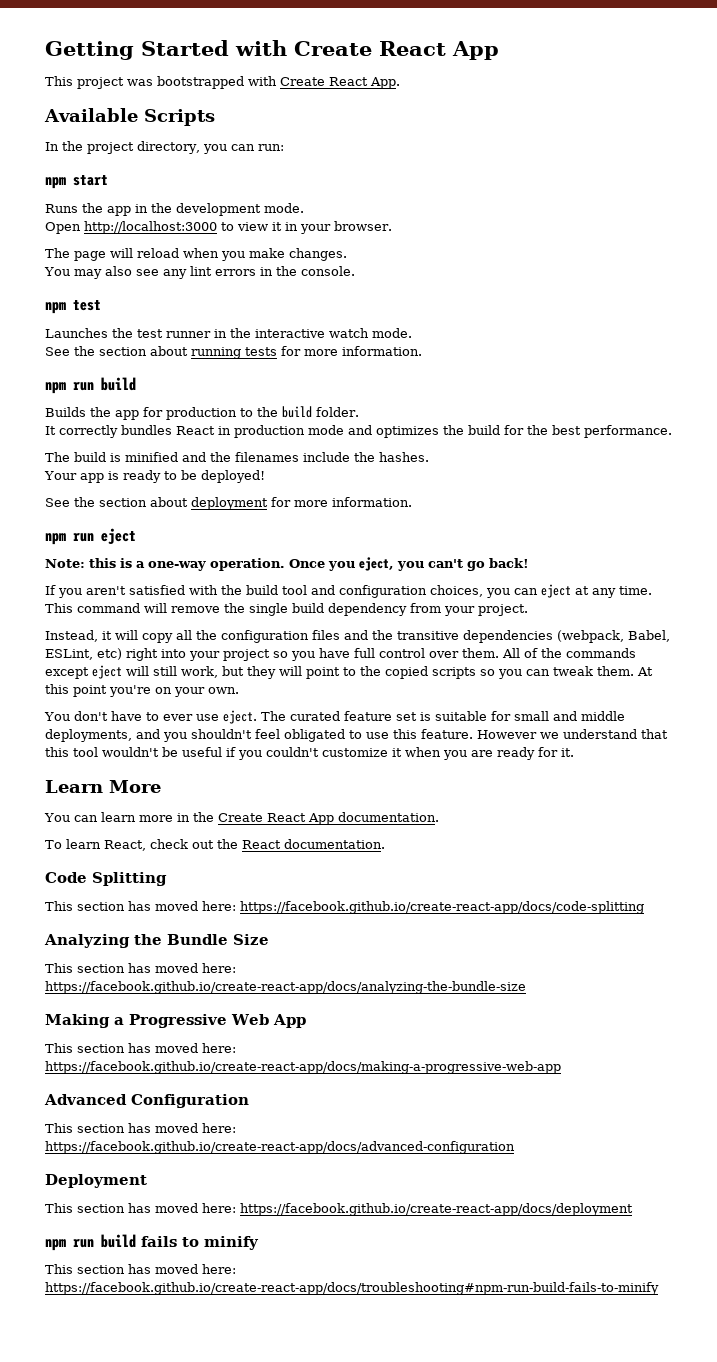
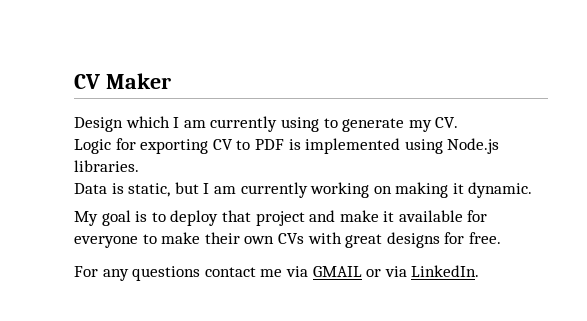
[45,40,499,60] [45,76,400,89] [44,108,215,126] [45,141,284,154] [45,175,108,189] [45,203,304,216] [45,221,392,234] [45,248,347,261] [44,266,355,279] [45,300,101,314] [45,328,412,338] [45,346,422,359] [45,377,136,394] [45,406,359,420] [45,425,672,438] [45,452,429,462] [44,470,265,483] [45,497,412,510] [45,528,136,545] [45,557,529,571] [45,584,652,598] [45,603,528,616] [45,630,670,643] [45,648,636,661] [45,665,653,679] [45,684,239,697] [44,710,625,724] [45,729,668,742] [45,747,574,760] [45,780,161,793] [44,812,439,825] [45,839,385,851] [45,872,167,886] [45,901,644,914] [44,934,269,948] [45,963,236,973] [45,981,526,994] [45,1014,306,1028] [45,1043,236,1053] [45,1061,561,1074] [44,1094,249,1108] [45,1123,236,1133] [45,1141,515,1154] [45,1174,147,1188] [45,1203,633,1216] [45,1234,259,1251] [45,1264,236,1274] [45,1282,659,1295] Getting Started with Create React App // This project was bootstrapped with Create React App. // Available Scripts // In the project directory, you can run: // npm start // Runs the app in the development mode. // Open http://localhost:3000 to view it in your browser. // The page will reload when you make changes. // You may also see any lint errors in the console. // npm test // Launches the test runner in the interactive watch mode. // See the section about running tests for more information. // npm run build // Builds the app for production to the build folder. // It correctly bundles React in production mode and optimizes the build for the best performance. // The build is minified and the filenames include the hashes. // Your app is ready to be deployed! // See the section about deployment for more information. // npm run eject // Note: this is a one-way operation. Once you eject, you can't go back! // If you aren't satisfied with the build tool and configuration choices, you can eject at any time. This command will remove the single build dependency from your project. // Instead, it will copy all the configuration files and the transitive dependencies (webpack, Babel, ESLint, etc) right into your project so you have full control over them. All of the commands except eject will still work, but they will point to the copied scripts so you can tweak them. At this point you're on your own. // You don't have to ever use eject. The curated feature set is suitable for small and middle deployments, and you shouldn't feel obligated to use this feature. However we understand that this tool wouldn't be useful if you couldn't customize it when you are ready for it. // Learn More // You can learn more in the Create React App documentation. // To learn React, check out the React documentation. // Code Splitting // This section has moved here: https://facebook.github.io/create-react-app/docs/code-splitting // Analyzing the Bundle Size // This section has moved here: https://facebook.github.io/create-react-app/docs/analyzing-the-bundle-size // Making a Progressive Web App // This section has moved here: https://facebook.github.io/create-react-app/docs/making-a-progressive-web-app // Advanced Configuration // This section has moved here: https://facebook.github.io/create-react-app/docs/advanced-configuration // Deployment // This section has moved here: https://facebook.github.io/create-react-app/docs/deployment // npm run build fails to minify // This section has moved here: https://facebook.github.io/create-react-app/docs/troubleshooting#npm-run-build-fails-to-minify -> [74,73,171,89] [74,116,459,132] [74,138,500,154] [74,160,139,172] [74,182,533,198] [74,210,488,226] [74,232,501,248] [74,265,480,281] CV Maker // Design which I am currently using to generate my CV. // Logic for exporting CV to PDF is implemented using Node.js libraries. // Data is static, but I am currently working on making it dynamic. // My goal is to deploy that project and make it available for everyone to make their own CVs with great designs for free. // For any questions contact me via GMAIL or via LinkedIn.

